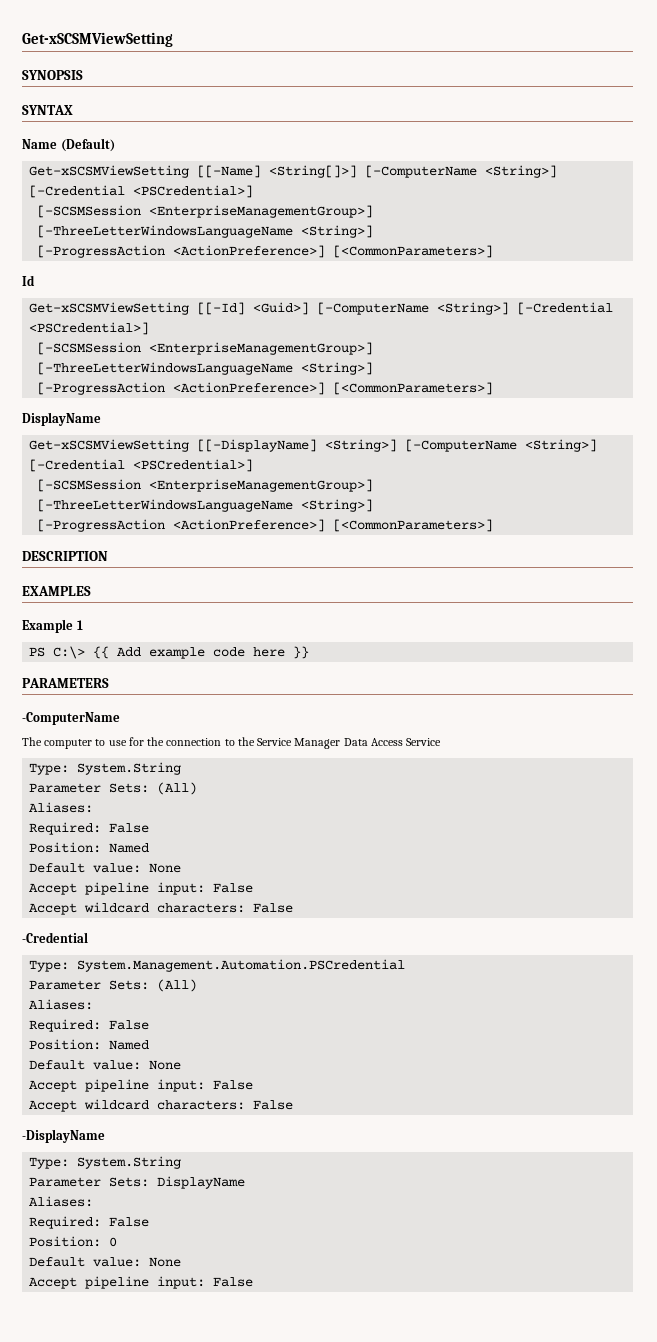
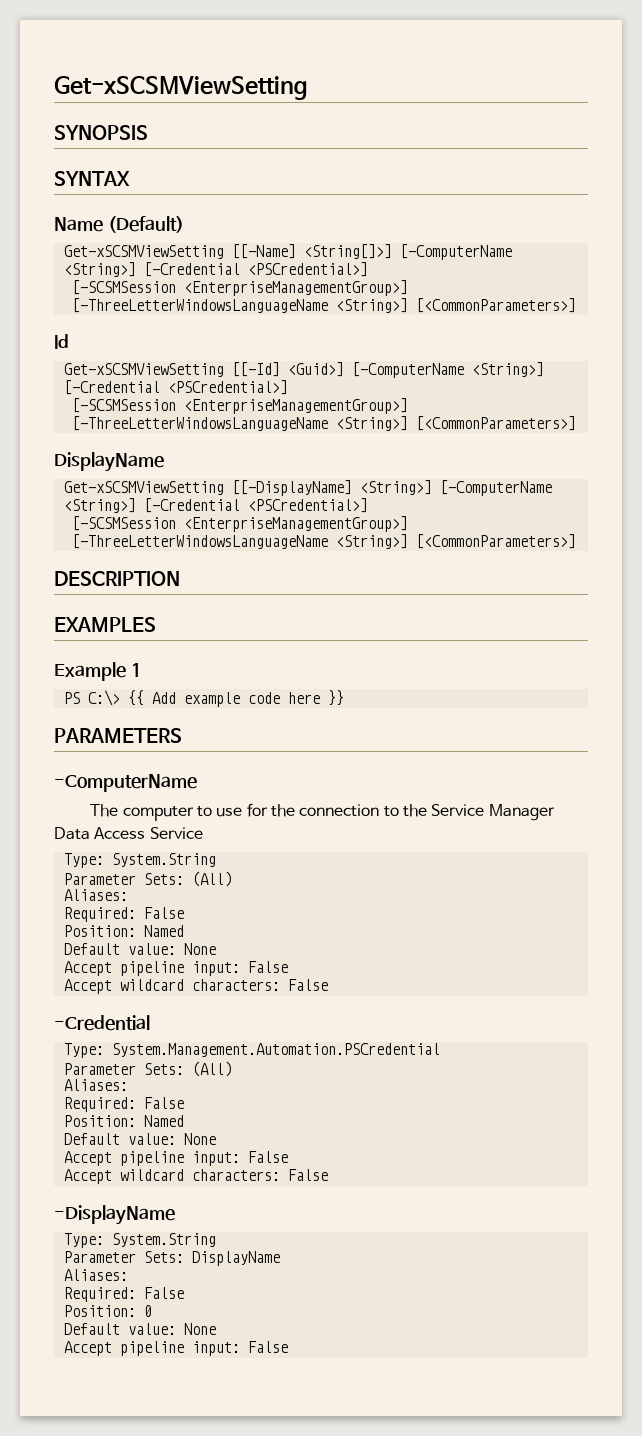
[37,245,326,258] // [-ProgressAction <ActionPreference>] -> (408, 305) none
[37,382,326,395] // [-ProgressAction <ActionPreference>] -> (408, 423) none
[37,519,326,532] // [-ProgressAction <ActionPreference>] -> (408, 541) none

